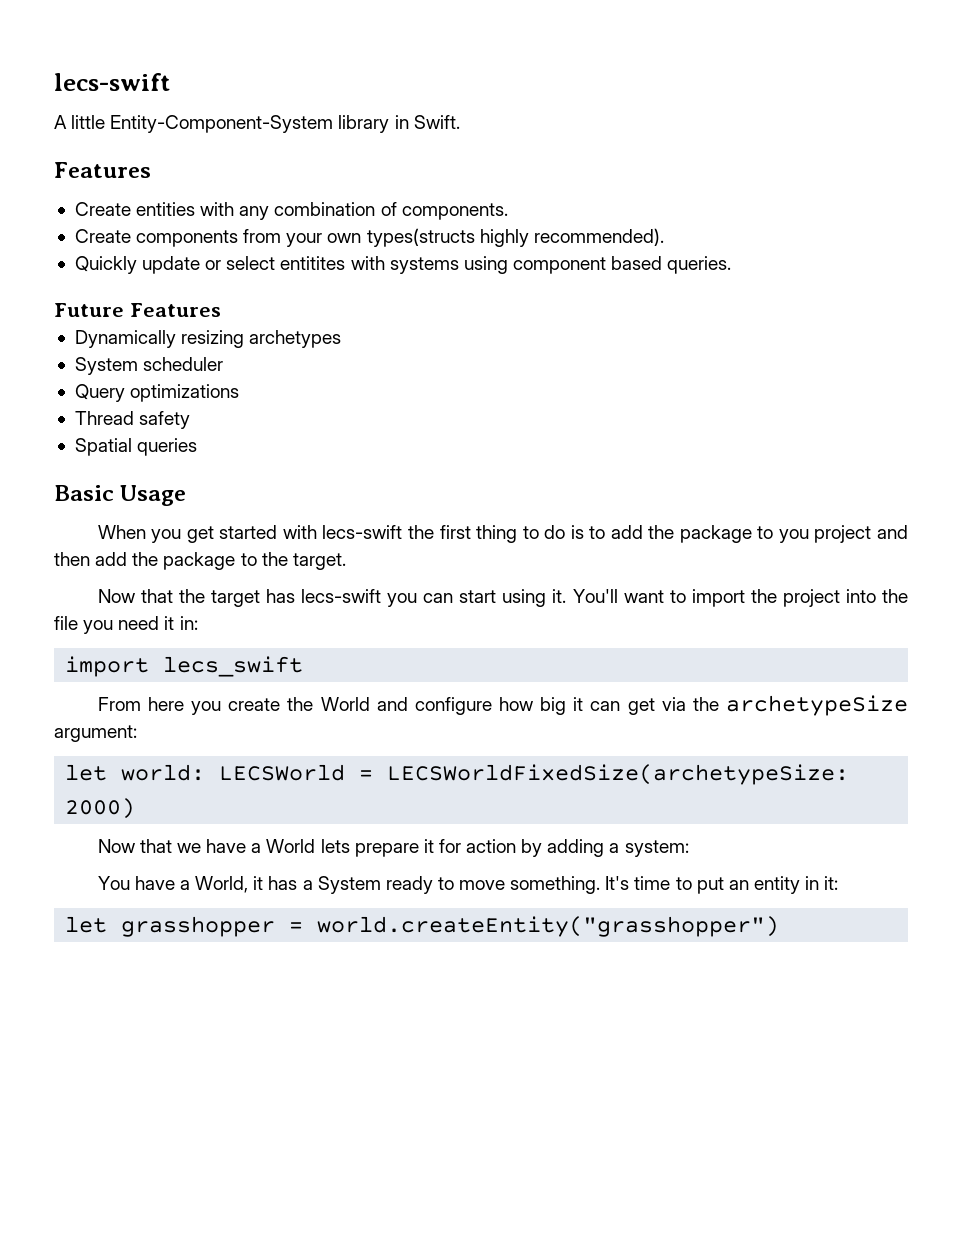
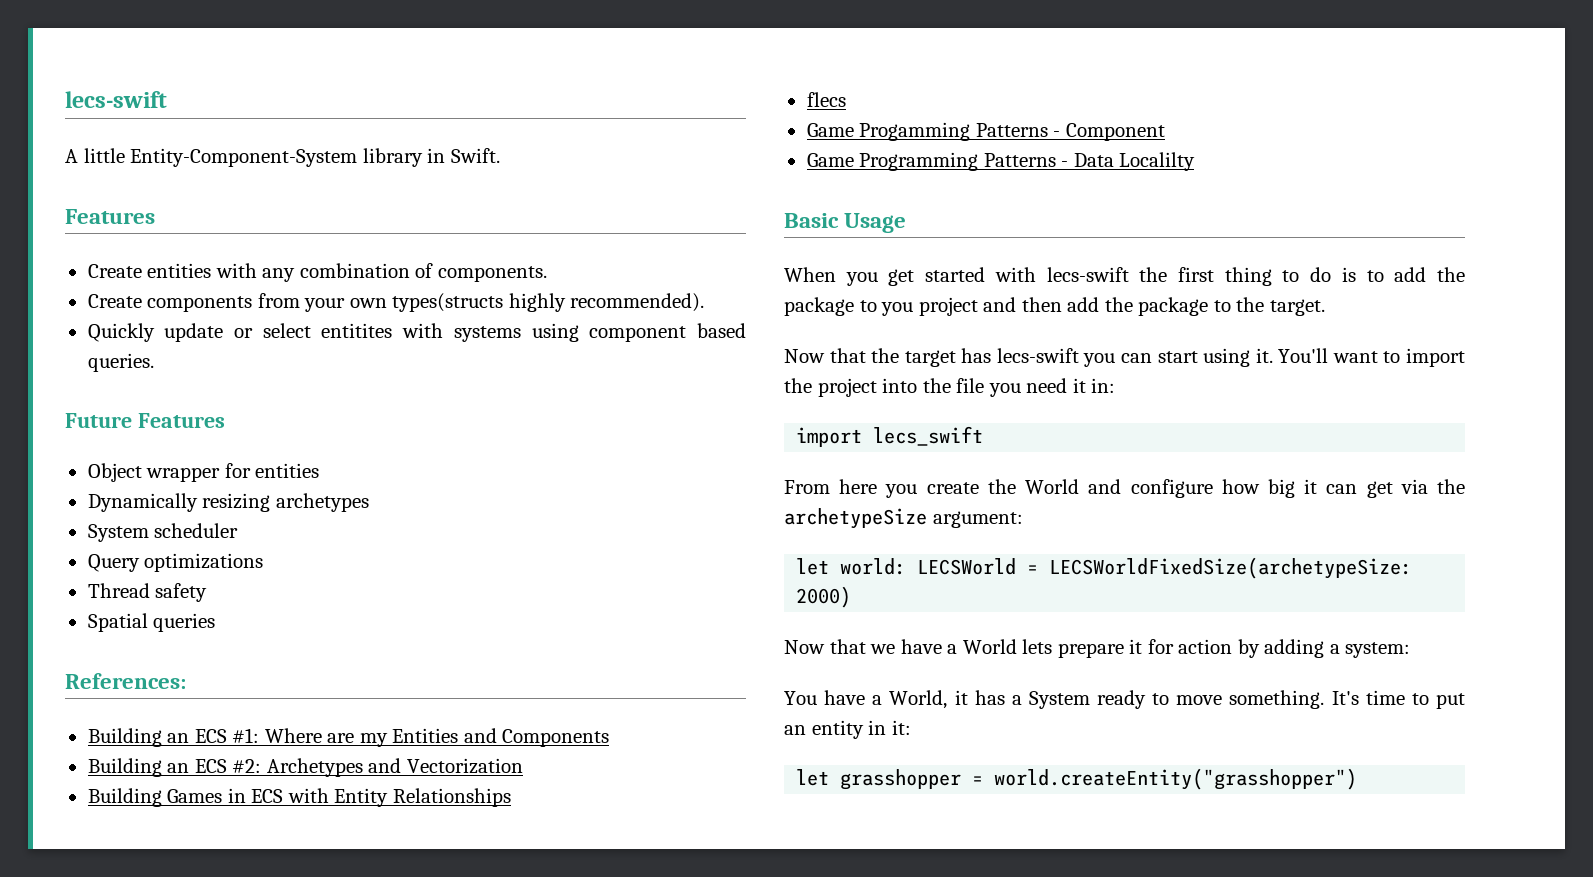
(221, 310) none -> [87,463,320,482] // Object wrapper for entities
(198, 447) none -> [65,673,186,689] [87,728,610,747] [87,758,523,777] [87,788,511,807] [806,92,846,107] [806,122,1165,141] [806,152,1196,171] // References: // Building an ECS #1: Where are my Entities and Components // Building an ECS #2: Archetypes and Vectorization // Building Games in ECS with Entity Relationships // flecs // Game Progamming Patterns - Component // Game Programming Patterns - Data Localilty

